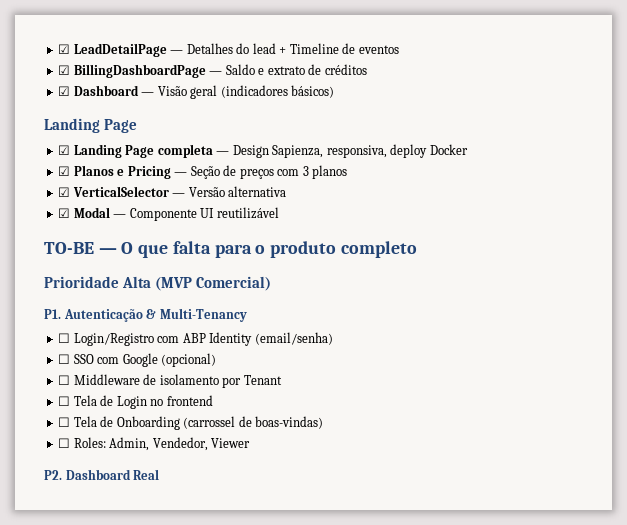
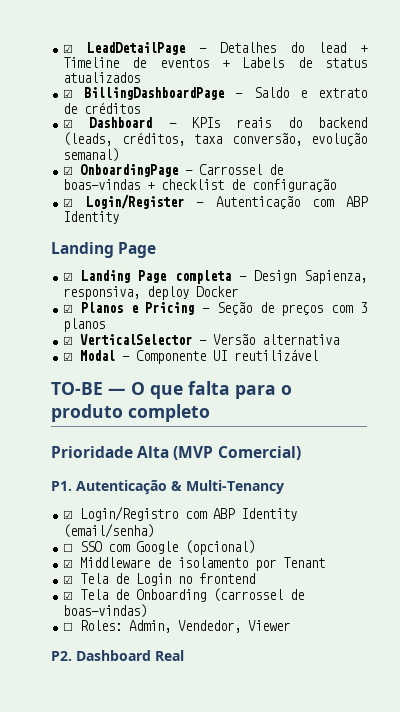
(399, 49) none -> [222,57,367,68] [63,72,141,83] + Labels de status atualizados
[157,85,335,99] Visão geral (indicadores básicos) -> [192,117,367,128] [63,132,367,146] [63,148,120,162] [63,164,284,177] [63,179,337,192] [63,194,368,209] [63,211,120,224] KPIs reais do backend (leads, créditos, taxa conversão, evolução semanal) // ☑ OnboardingPage — Carrossel de boas-vindas + checklist de configuração // ☑ Login/Register — Autenticação com ABP Identity
[58,333,71,343] ☐ -> [63,510,74,519] ☑
[58,375,71,385] ☐ -> [63,559,74,568] ☑
[58,396,71,406] ☐ -> [63,575,74,584] ☑
[58,417,71,427] ☐ -> [63,591,74,600] ☑

